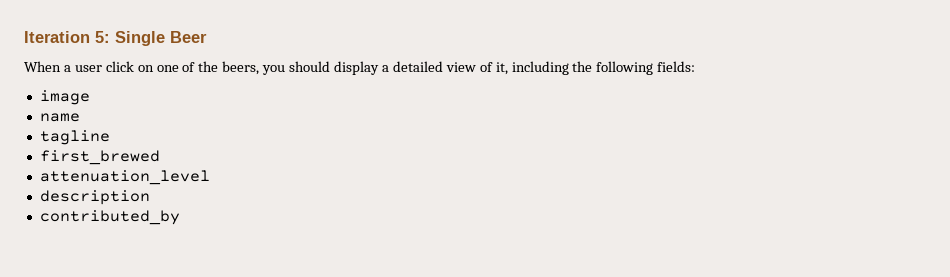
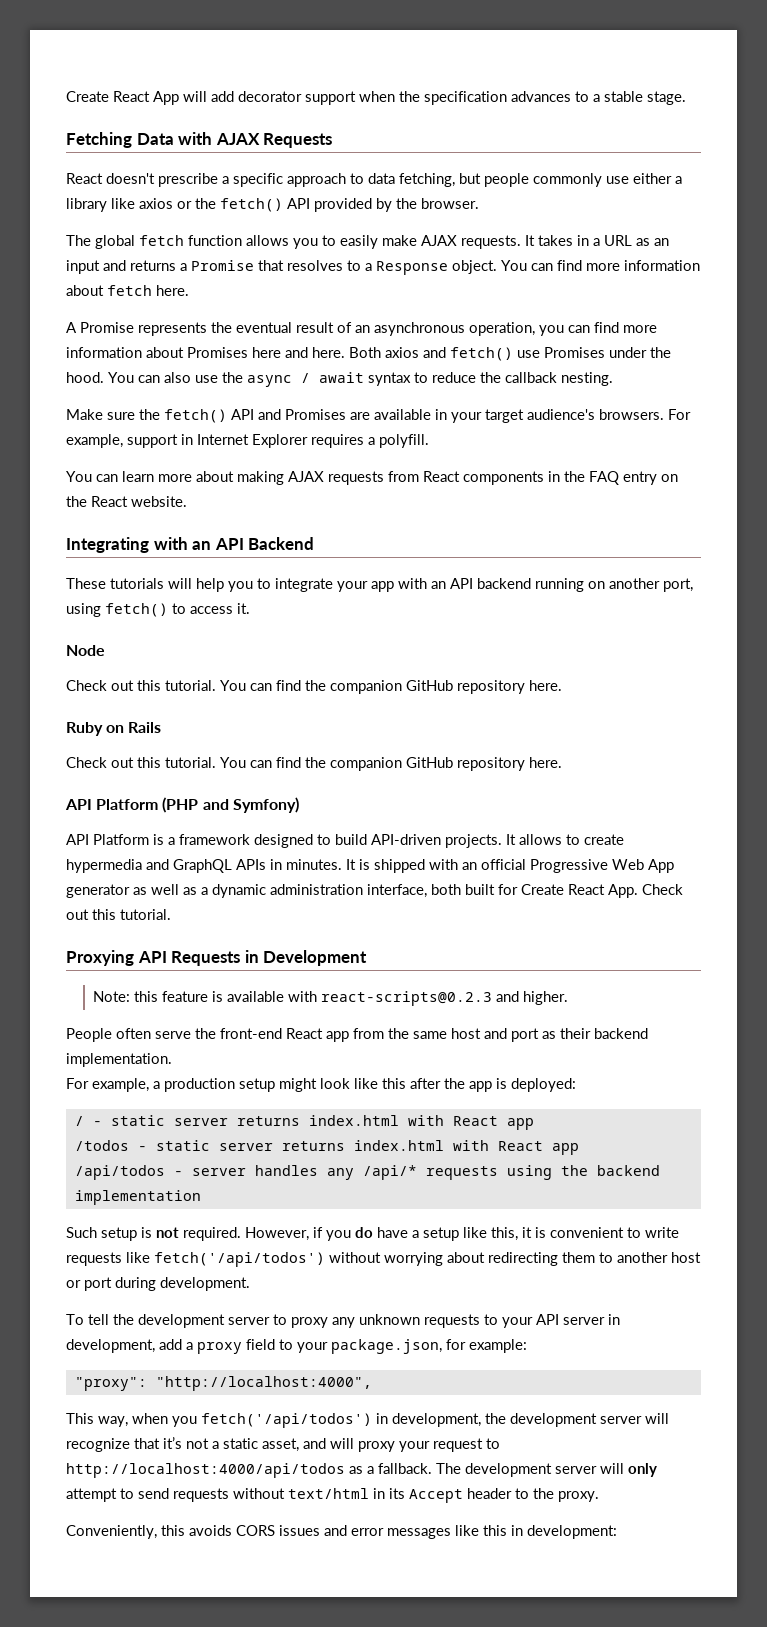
[24,31,207,46] [24,61,696,75] [39,90,90,105] [39,113,80,122] [39,130,110,145] [39,150,160,165] [39,170,210,185] [39,190,150,205] [39,210,180,225] Iteration 5: Single Beer // When a user click on one of the beers, you should display a detailed view of it, including the following fields: // image // name // tagline // first_brewed // attenuation_level // description // contributed_by -> [66,91,686,105] [66,132,333,148] [66,173,682,187] [66,198,479,212] [66,235,669,249] [66,260,700,275] [66,285,189,296] [66,322,657,336] [66,347,671,361] [66,372,613,387] [66,409,691,423] [66,434,429,448] [66,471,678,485] [66,496,187,507] [66,537,315,553] [66,578,693,592] [66,603,250,617] [66,645,105,656] [66,680,562,694] [66,722,162,736] [66,757,562,771] [65,797,299,813] [66,834,624,848] [66,859,674,873] [66,884,683,898] [66,909,171,920] [66,950,368,966] [93,991,569,1006] [66,1028,648,1042] [66,1053,172,1067] [66,1078,576,1092] [74,1115,534,1130] [74,1140,579,1155] [74,1165,660,1180] [74,1190,201,1205] [66,1227,679,1241] [66,1252,701,1267] [66,1277,250,1291] [66,1314,620,1328] [66,1339,527,1354] [74,1376,372,1391] [66,1413,669,1428] [66,1437,500,1452] [66,1463,657,1478] [66,1488,599,1503] [66,1525,617,1539] Create React App will add decorator support when the specification advances to a stable stage. // Fetching Data with AJAX Requests // React doesn't prescribe a specific approach to data fetching, but people commonly use either a library like axios or the fetch() API provided by the browser. // The global fetch function allows you to easily make AJAX requests. It takes in a URL as an input and returns a Promise that resolves to a Response object. You can find more information about fetch here. // A Promise represents the eventual result of an asynchronous operation, you can find more information about Promises here and here. Both axios and fetch() use Promises under the hood. You can also use the async / await syntax to reduce the callback nesting. // Make sure the fetch() API and Promises are available in your target audience's browsers. For example, support in Internet Explorer requires a polyfill. // You can learn more about making AJAX requests from React components in the FAQ entry on the React website. // Integrating with an API Backend // These tutorials will help you to integrate your app with an API backend running on another port, using fetch() to access it. // Node // Check out this tutorial. You can find the companion GitHub repository here. // Ruby on Rails // Check out this tutorial. You can find the companion GitHub repository here. // API Platform (PHP and Symfony) // API Platform is a framework designed to build API-driven projects. It allows to create hypermedia and GraphQL APIs in minutes. It is shipped with an official Progressive Web App generator as well as a dynamic administration interface, both built for Create React App. Check out this tutorial. // Proxying API Requests in Development // Note: this feature is available with react-scripts@0.2.3 and higher. // People often serve the front-end React app from the same host and port as their backend implementation. // For example, a production setup might look like this after the app is deployed: // / - static server returns index.html with React app // /todos - static server returns index.html with React app // /api/todos - server handles any /api/* requests using the backend implementation // Such setup is not required. However, if you do have a setup like this, it is convenient to write requests like fetch('/api/todos') without worrying about redirecting them to another host or port during development. // To tell the development server to proxy any unknown requests to your API server in development, add a proxy field to your package.json, for example: // "proxy": "http://localhost:4000", // This way, when you fetch('/api/todos') in development, the development server will recognize that it’s not a static asset, and will proxy your request to http://localhost:4000/api/todos as a fallback. The development server will only attempt to send requests without text/html in its Accept header to the proxy. // Conveniently, this avoids CORS issues and error messages like this in development:

